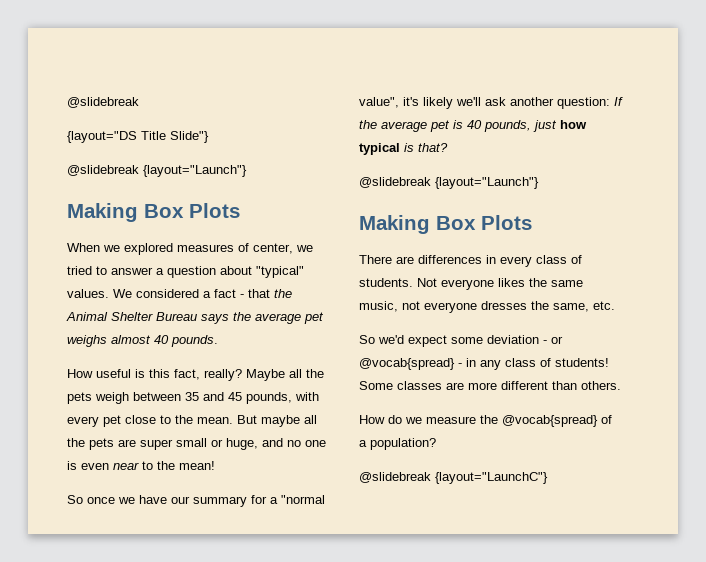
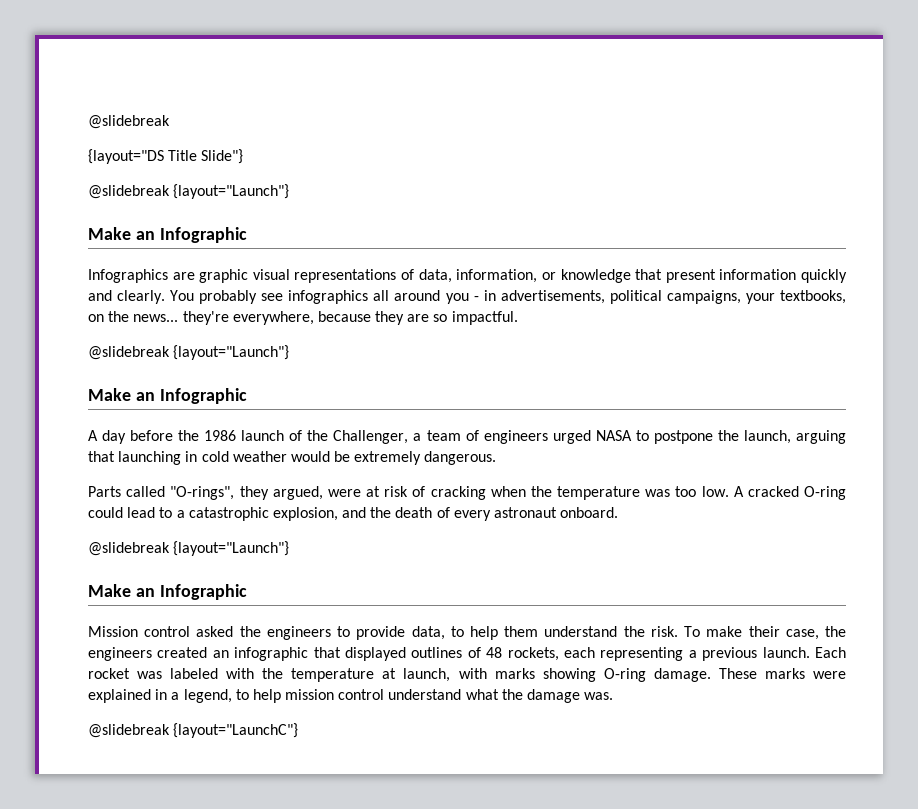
[67,203,240,222] [67,243,313,255] [67,266,304,278] [67,289,292,298] [66,312,324,324] [67,335,218,347] [67,369,324,381] [67,392,319,404] [67,415,317,427] [67,438,326,450] [67,461,215,470] [67,495,325,507] [359,97,623,109] [359,120,587,132] [359,143,448,155] [359,177,539,189] [359,215,532,234] [359,255,582,267] [359,278,583,290] [359,301,615,313] [359,335,563,347] [359,358,609,370] [359,381,621,390] [359,415,612,427] [359,438,436,450] Making Box Plots // When we explored measures of center, we tried to answer a question about "typical" values. We considered a fact - that the Animal Shelter Bureau says the average pet weighs almost 40 pounds. // How useful is this fact, really? Maybe all the pets weigh between 35 and 45 pounds, with every pet close to the mean. But maybe all the pets are super small or huge, and no one is even near to the mean! // So once we have our summary for a "normal value", it's likely we'll ask another question: If the average pet is 40 pounds, just how typical is that? // @slidebreak {layout="Launch"} // Making Box Plots // There are differences in every class of students. Not everyone likes the same music, not everyone dresses the same, etc. // So we'd expect some deviation - or @vocab{spread} - in any class of students! Some classes are more different than others. // How do we measure the @vocab{spread} of a population? -> [88,227,247,243] [88,269,848,283] [88,290,847,304] [88,311,518,325] [88,345,290,360] [88,388,247,404] [88,430,847,444] [88,451,497,465] [88,486,846,500] [88,507,619,521] [88,541,290,556] [88,584,247,600] [88,626,846,640] [88,647,846,661] [88,668,846,682] [88,689,614,703] Make an Infographic // Infographics are graphic visual representations of data, information, or knowledge that present information quickly and clearly. You probably see infographics all around you - in advertisements, political campaigns, your textbooks, on the news... they're everywhere, because they are so impactful. // @slidebreak {layout="Launch"} // Make an Infographic // A day before the 1986 launch of the Challenger, a team of engineers urged NASA to postpone the launch, arguing that launching in cold weather would be extremely dangerous. // Parts called "O-rings", they argued, were at risk of cracking when the temperature was too low. A cracked O-ring could lead to a catastrophic explosion, and the death of every astronaut onboard. // @slidebreak {layout="Launch"} // Make an Infographic // Mission control asked the engineers to provide data, to help them understand the risk. To make their case, the engineers created an infographic that displayed outlines of 48 rockets, each representing a previous launch. Each rocket was labeled with the temperature at launch, with marks showing O-ring damage. These marks were explained in a legend, to help mission control understand what the damage was.

